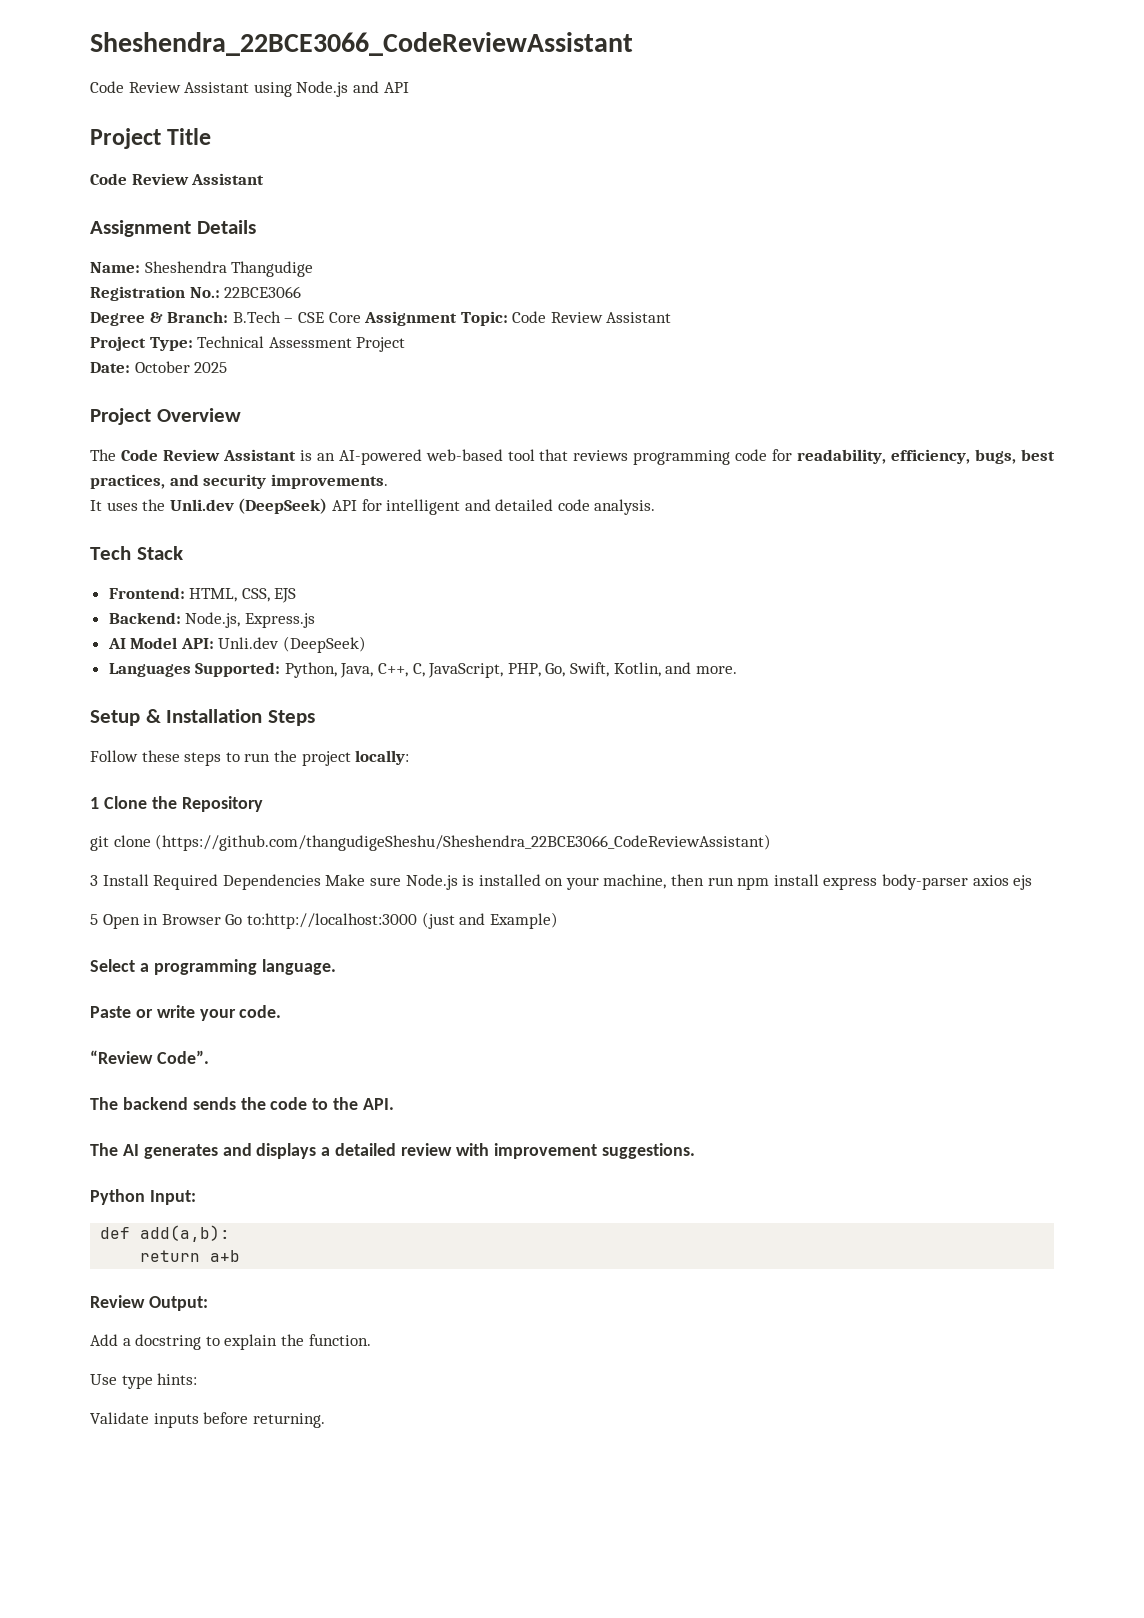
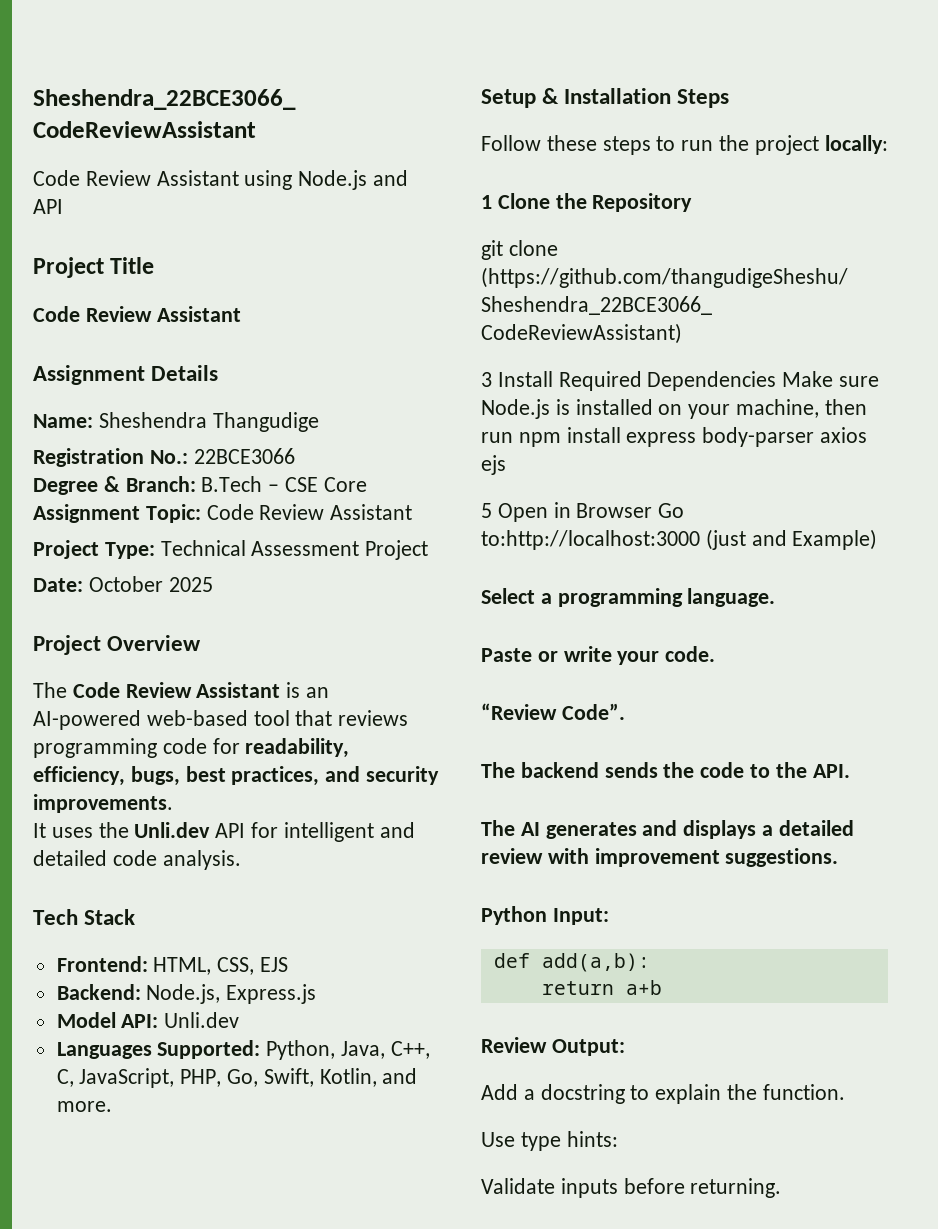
[238,498,328,514] (DeepSeek) -> (211, 830) none
[107,638,126,649] AI -> (317, 994) none
[283,636,367,653] (DeepSeek) -> (240, 1020) none

